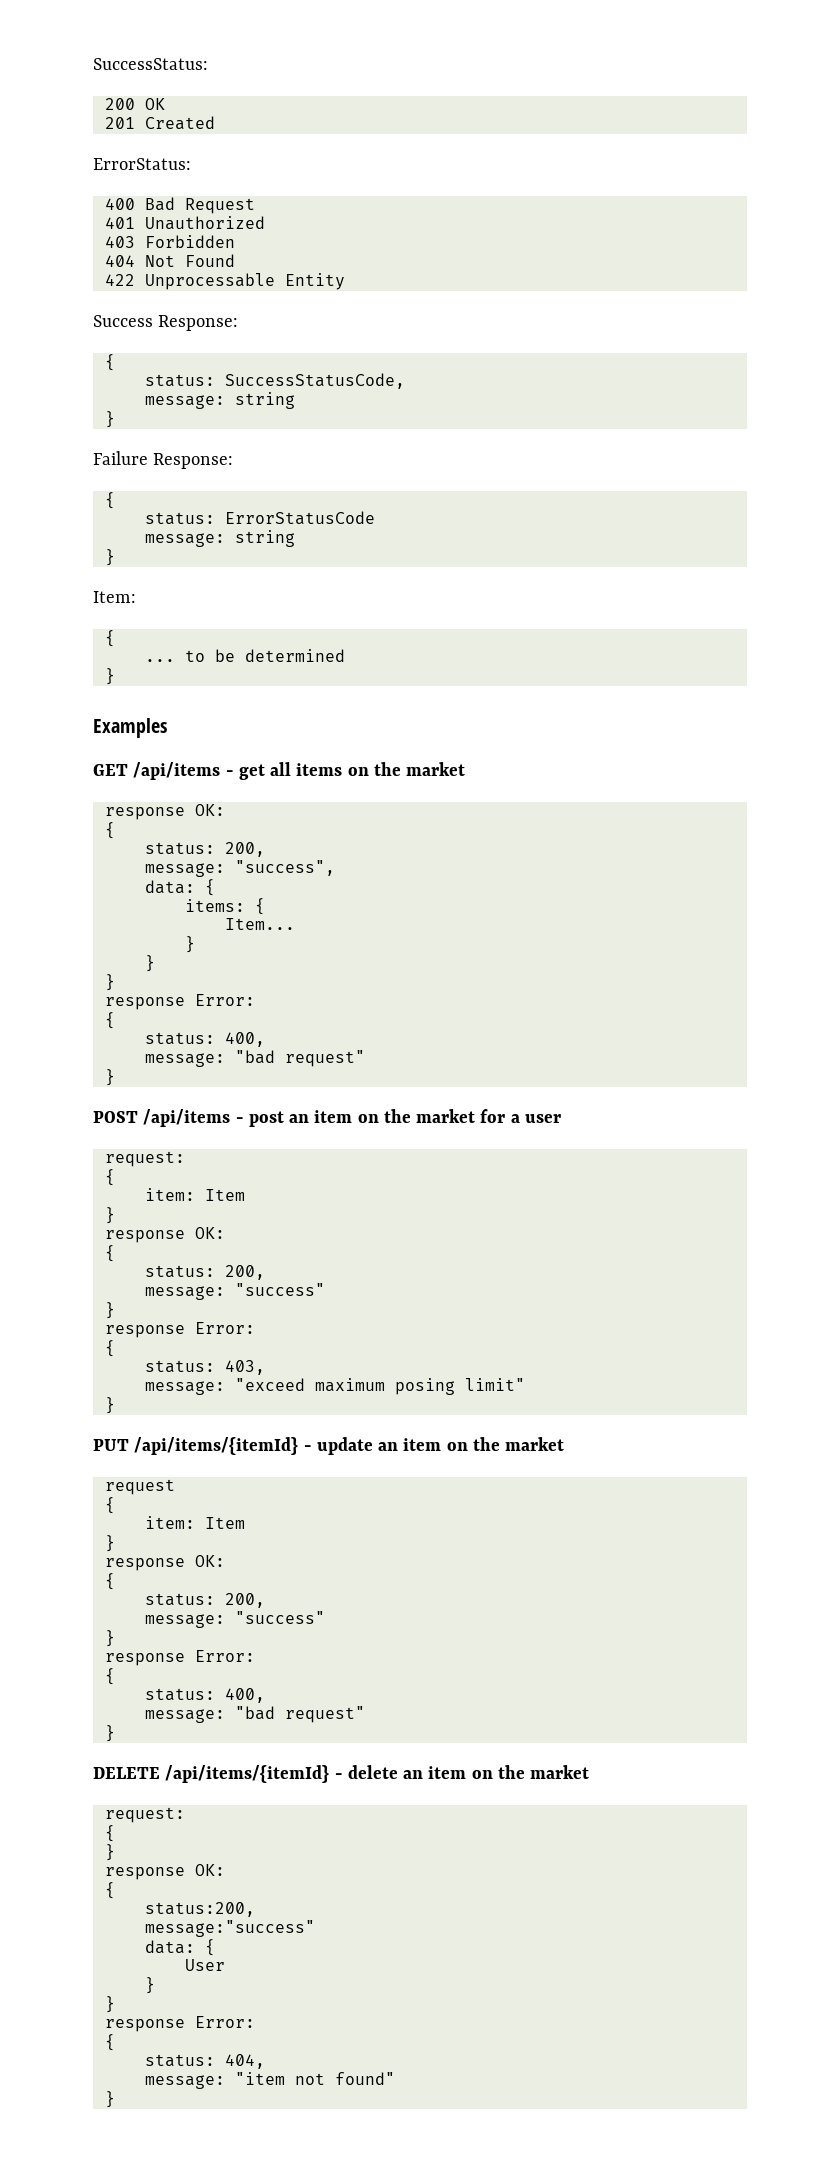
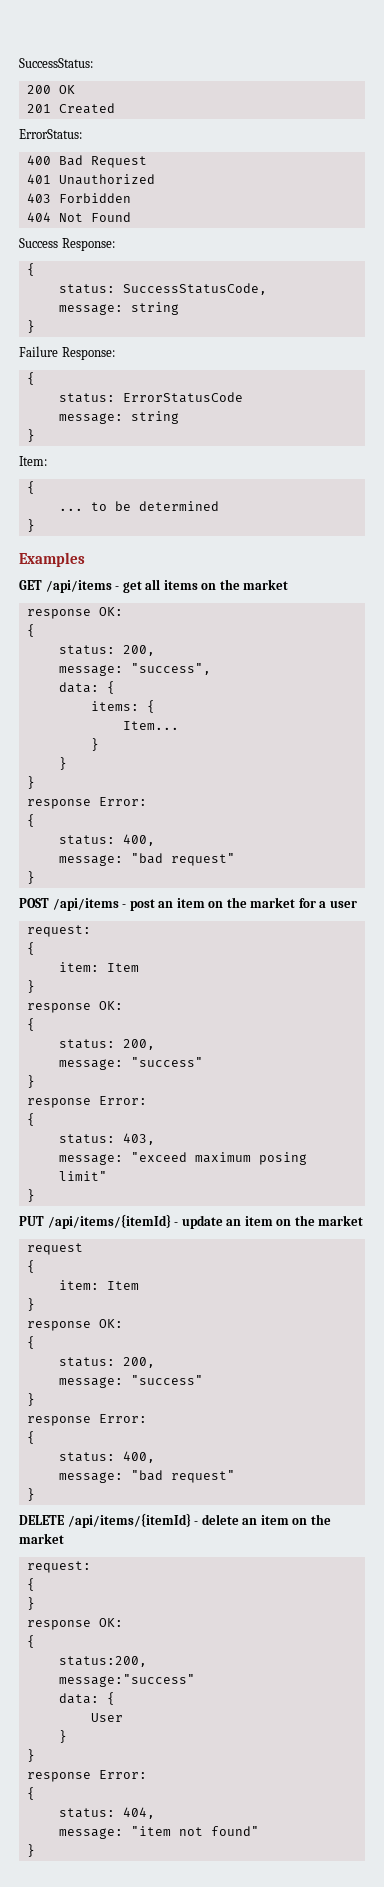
[104,273,345,290] // 422 Unprocessable Entity -> (131, 217) none

